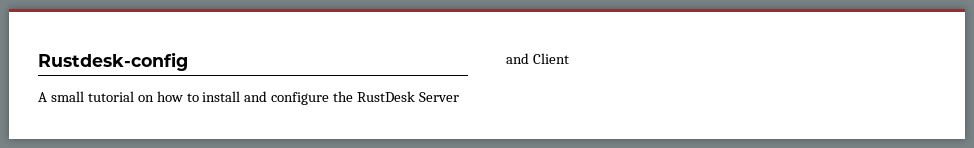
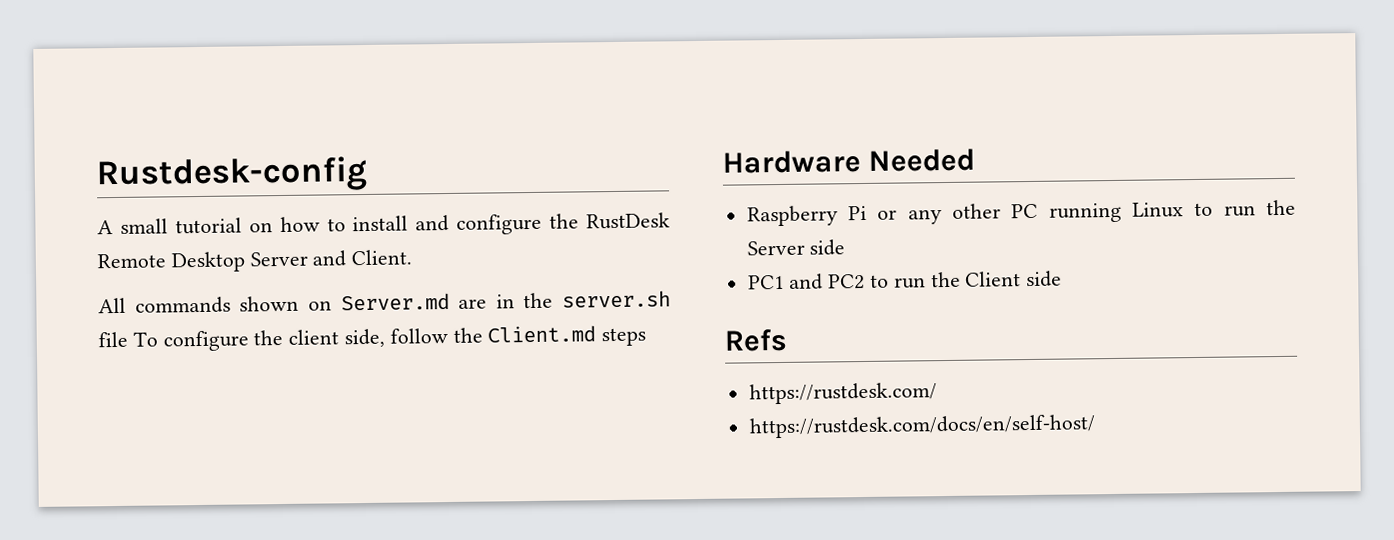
[419,92,460,102] [506,53,569,64] Server and Client -> [97,249,413,273] [98,290,671,314] [98,325,647,352] [722,148,976,174] [746,199,1296,227] [746,239,846,256] [747,270,1063,290] [724,328,787,352] [748,382,937,405] [748,414,1096,439] Remote Desktop Server and Client. // All commands shown on Server.md are in the server.sh file To configure the client side, follow the Client.md steps // Hardware Needed // Raspberry Pi or any other PC running Linux to run the Server side // PC1 and PC2 to run the Client side // Refs // https://rustdesk.com/ // https://rustdesk.com/docs/en/self-host/

